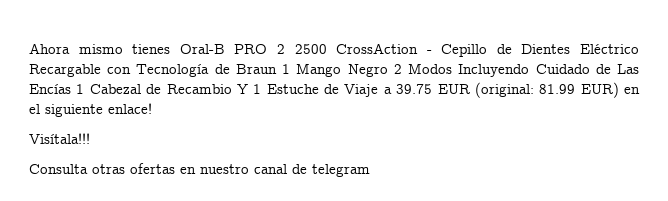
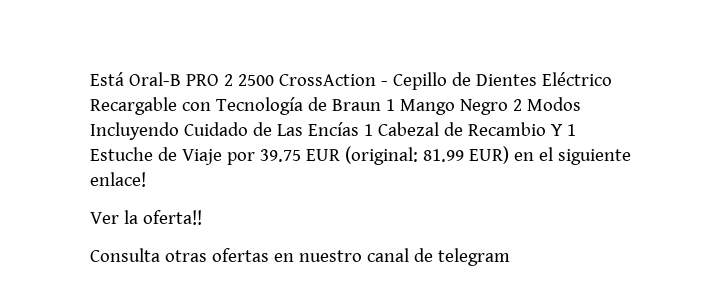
[29,43,171,54] Ahora mismo tienes -> [90,72,124,86] Está
[383,87,392,94] a -> [226,152,255,165] por
[29,133,90,144] Visítala!!! -> [90,210,202,225] Ver la oferta!!

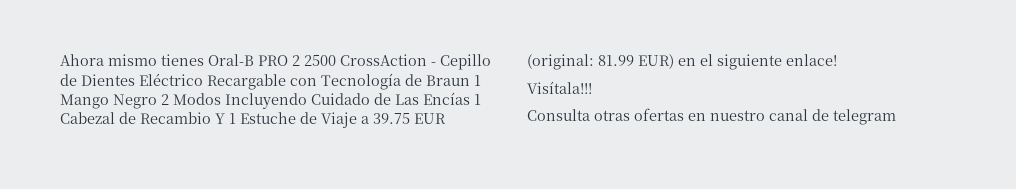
[90,72,124,86] Está -> [60,54,204,66] Ahora mismo tienes
[226,152,255,165] por -> [361,116,369,124] a
[90,210,202,225] Ver la oferta!! -> [527,81,592,94] Visítala!!!

